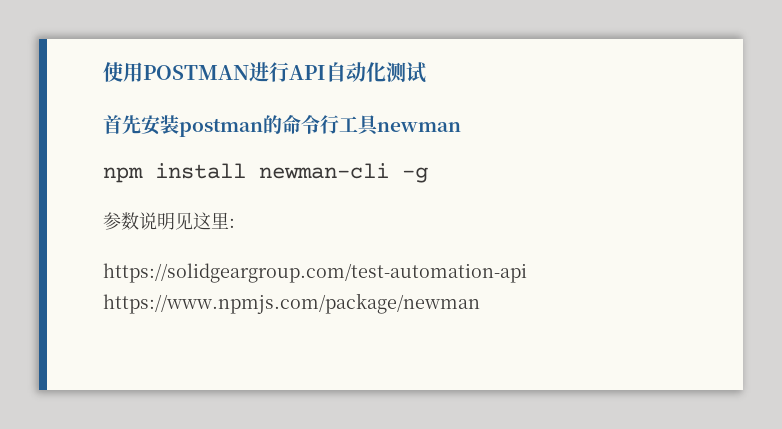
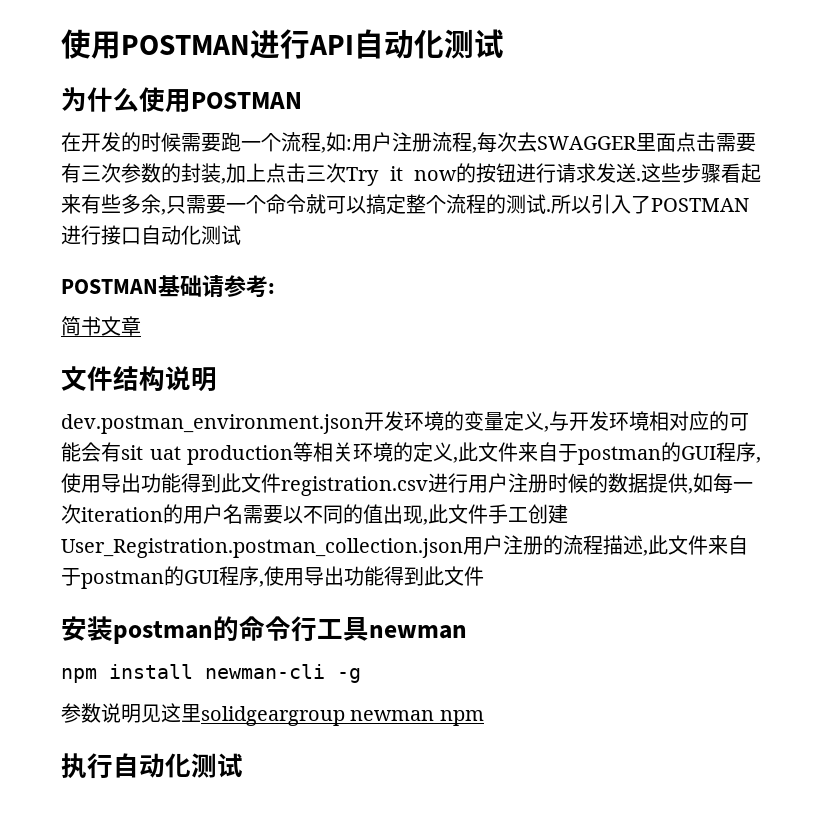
[103,115,141,134] 首先 -> [61,87,302,113] [61,132,756,153] [61,163,761,186] [61,194,749,215] [61,225,241,245] [61,275,275,298] [61,316,141,336] [61,366,217,392] [61,411,749,434] [61,442,761,465] [61,473,753,496] [61,504,568,525] [61,535,748,558] [61,566,484,589] 为什么使用POSTMAN // 在开发的时候需要跑一个流程,如:用户注册流程,每次去SWAGGER里面点击需要有三次参数的封装,加上点击三次Try it now的按钮进行请求发送.这些步骤看起来有些多余,只需要一个命令就可以搞定整个流程的测试.所以引入了POSTMAN进行接口自动化测试 // POSTMAN基础请参考: // 简书文章 // 文件结构说明 // dev.postman_environment.json开发环境的变量定义,与开发环境相对应的可能会有sit uat production等相关环境的定义,此文件来自于postman的GUI程序,使用导出功能得到此文件registration.csv进行用户注册时候的数据提供,如每一次iteration的用户名需要以不同的值出现,此文件手工创建User_Registration.postman_collection.json用户注册的流程描述,此文件来自于postman的GUI程序,使用导出功能得到此文件 //
[229,218,235,228] [103,263,527,283] [103,293,480,314] : // https://solidgeargroup.com/test-automation-api https://www.npmjs.com/package/newman -> [201,706,484,726] [61,753,243,779] solidgeargroup newman npm // 执行自动化测试

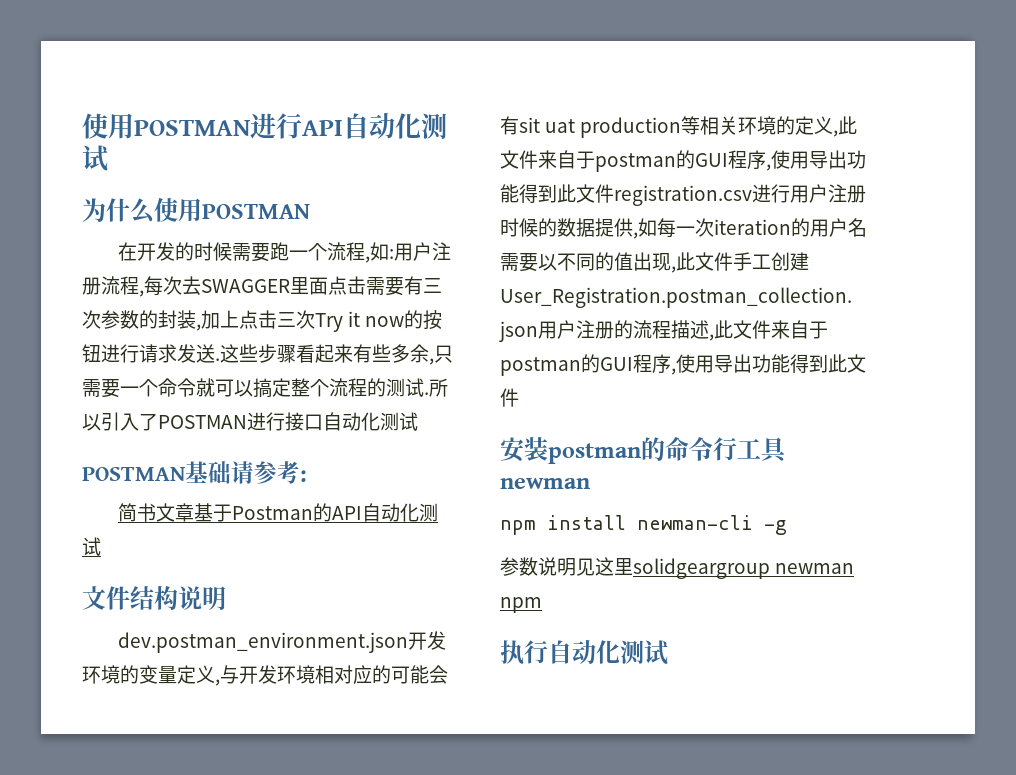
(141, 326) none -> [194,503,439,522] [82,537,101,556] 基于Postman的API自动化测试

